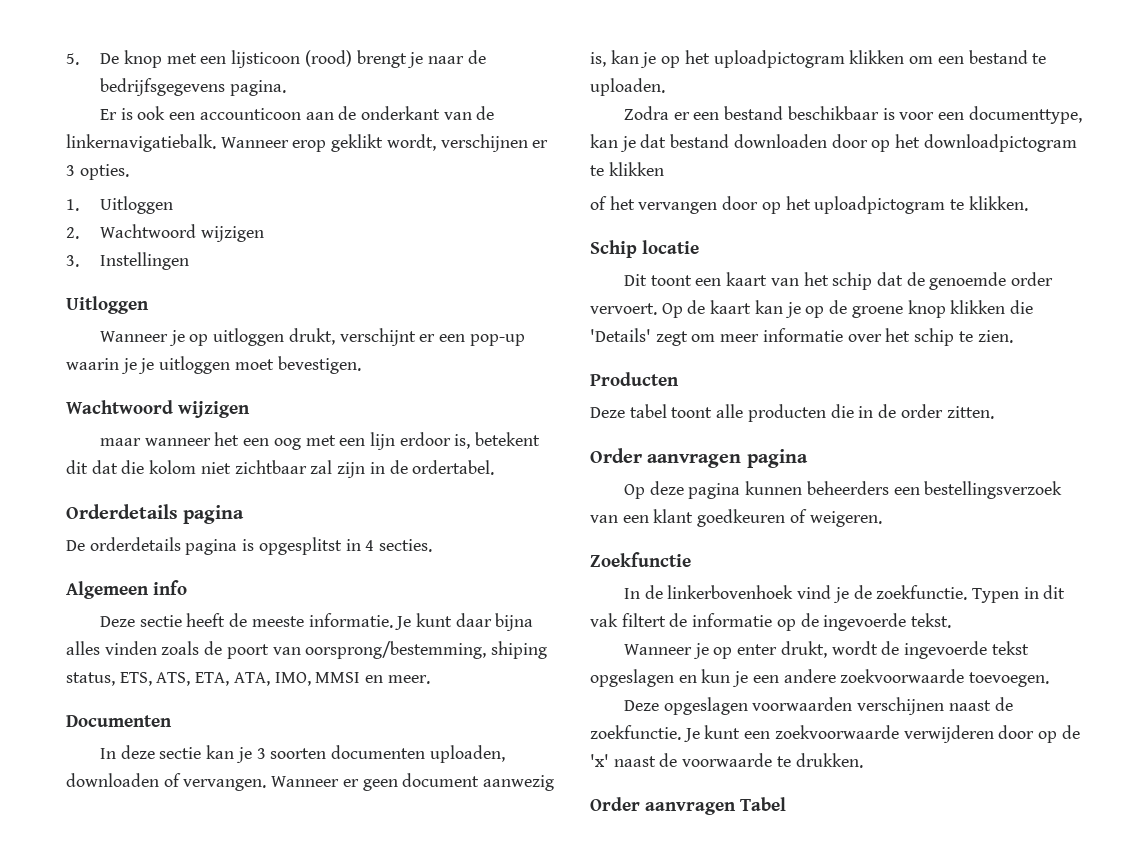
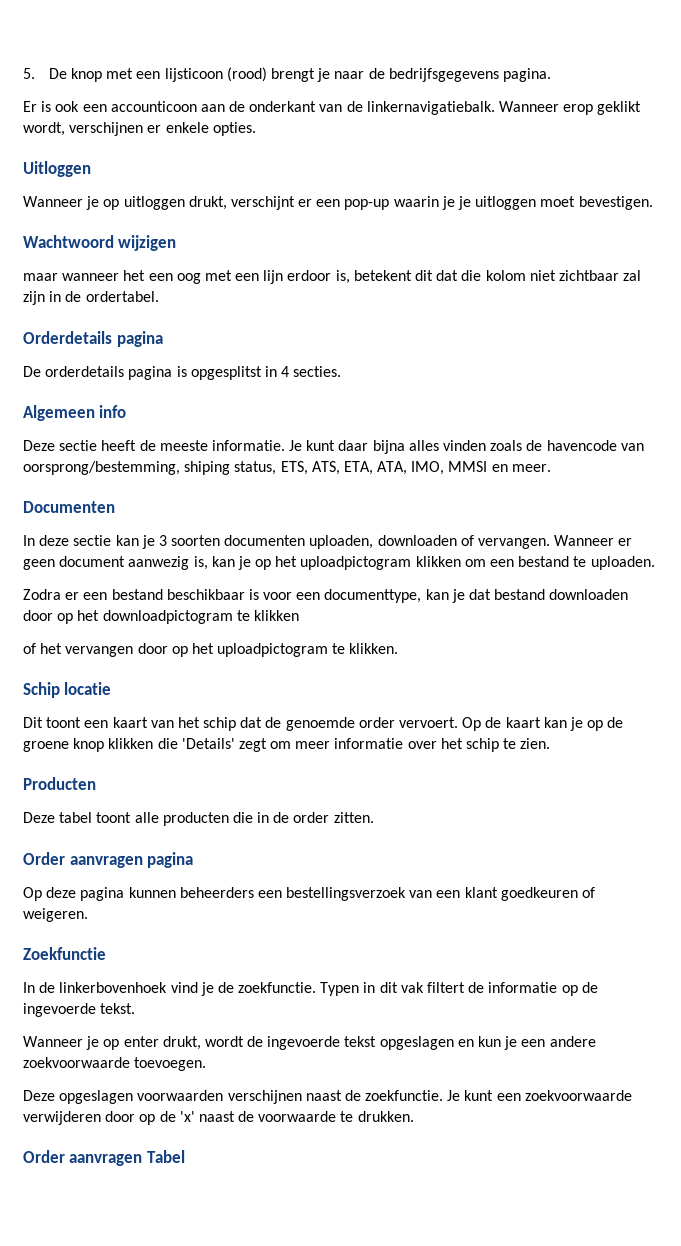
[66,165,75,176] 3 -> [165,122,209,133] enkele
[66,196,174,214] [66,224,264,242] [66,252,190,270] // 1. Uitloggen // 2. Wachtwoord wijzigen // 3. Instellingen -> (256, 129) none
[226,644,269,659] poort -> [546,440,617,451] havencode

